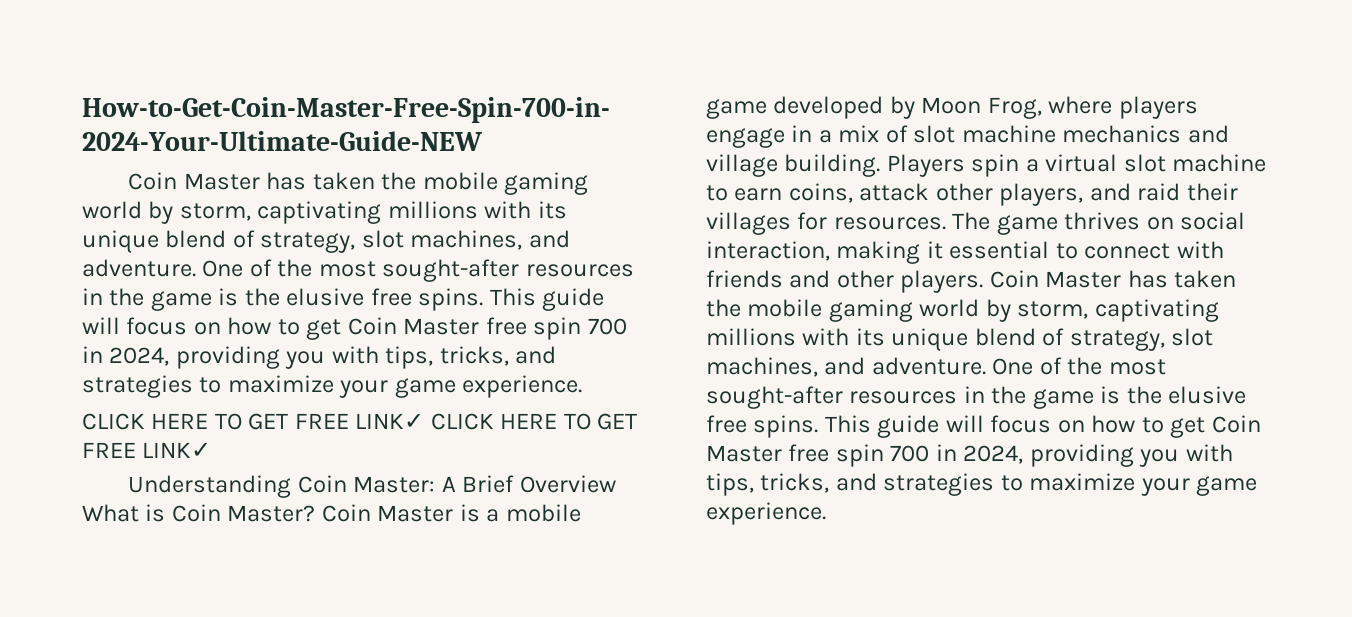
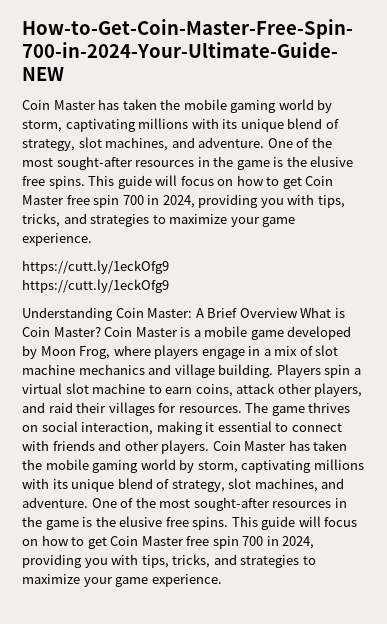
[82,413,638,430] [82,442,212,458] CLICK HERE TO GET FREE LINK✓ CLICK HERE TO GET FREE LINK✓ -> [22,260,169,274] [22,279,169,293] https://cutt.ly/1eckOfg9 // https://cutt.ly/1eckOfg9

